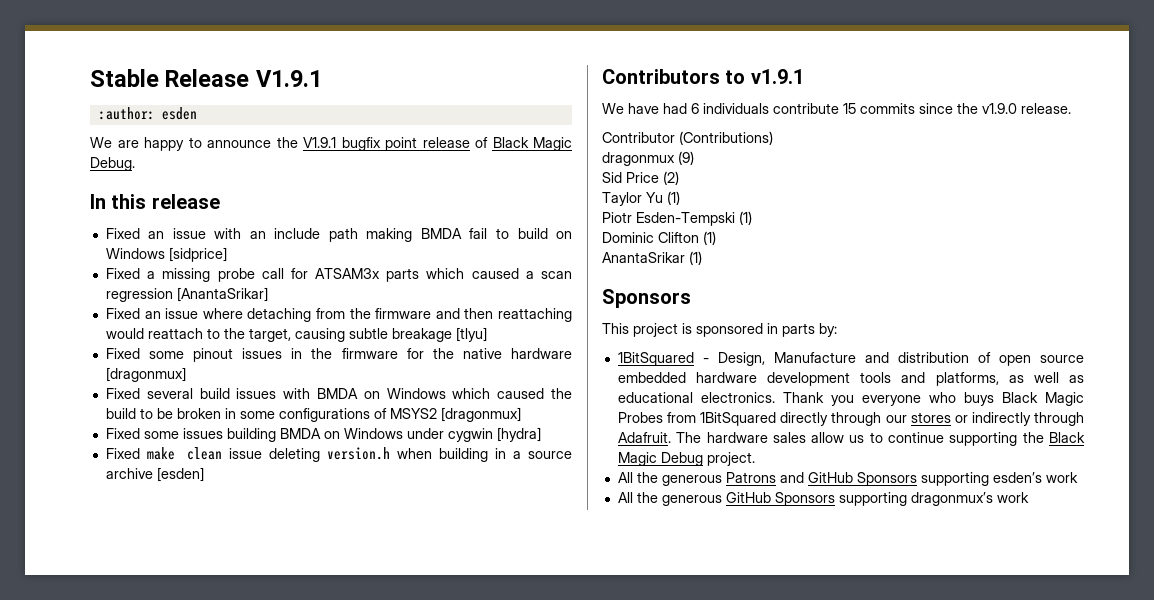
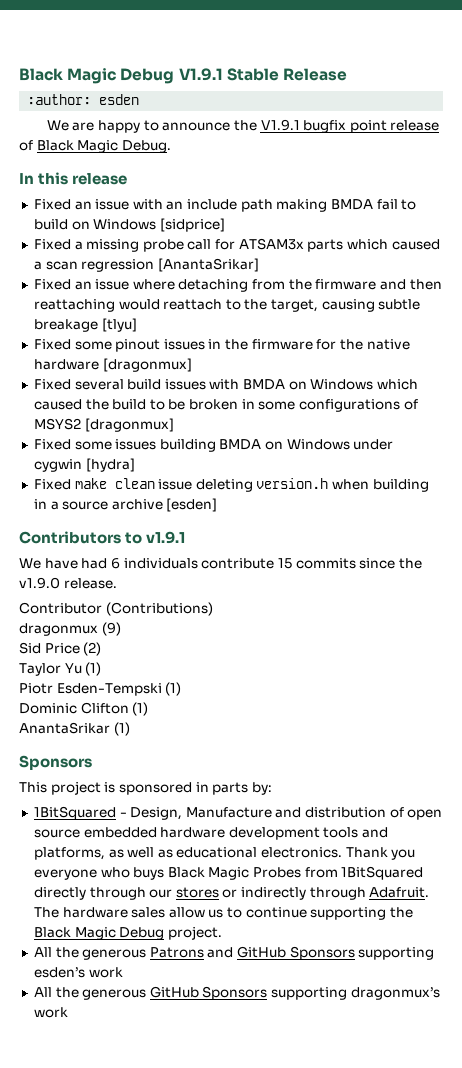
(90, 78) none -> [19,68,223,84] Black Magic Debug V1.9.1
[255,70,322,87] V1.9.1 -> (347, 74) none

